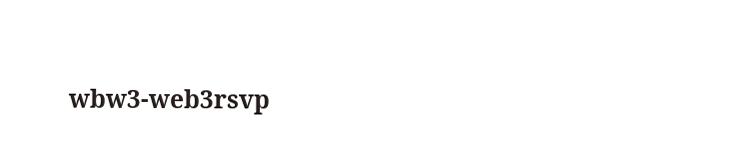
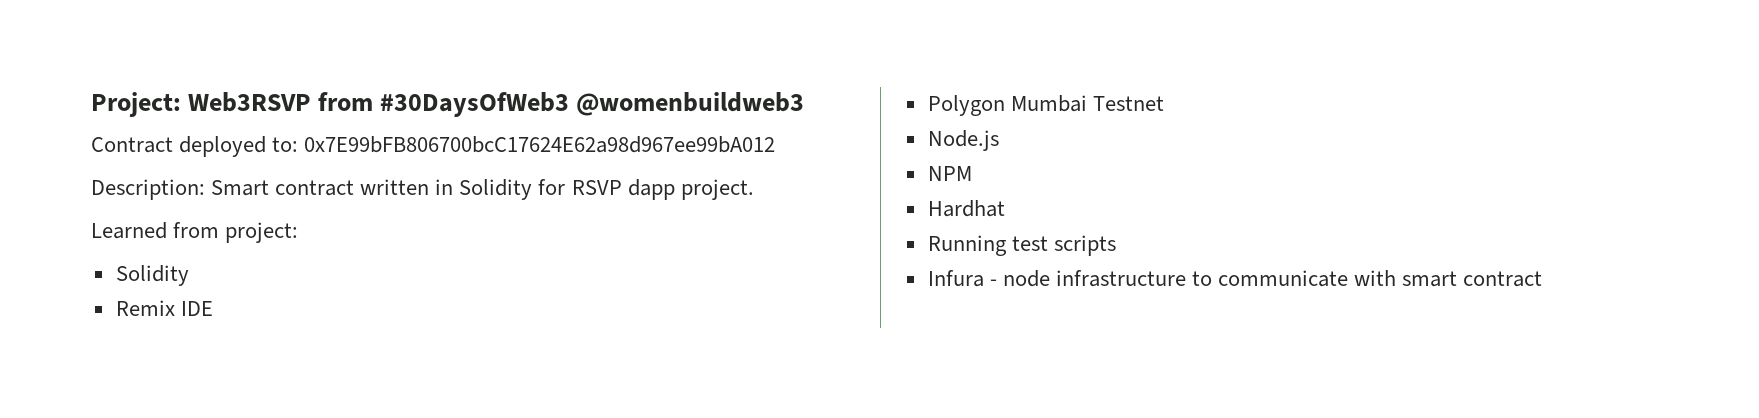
[67,88,270,115] wbw3-web3rsvp -> [91,92,805,117] [91,136,776,157] [91,179,754,200] [91,222,299,243] [115,265,189,286] [115,300,213,316] [927,95,1164,116] [927,130,999,151] [927,166,972,181] [927,200,1005,217] [927,235,1116,256] [927,270,1543,287] Project: Web3RSVP from #30DaysOfWeb3 @womenbuildweb3 // Contract deployed to: 0x7E99bFB806700bcC17624E62a98d967ee99bA012 // Description: Smart contract written in Solidity for RSVP dapp project. // Learned from project: // Solidity // Remix IDE // Polygon Mumbai Testnet // Node.js // NPM // Hardhat // Running test scripts // Infura - node infrastructure to communicate with smart contract

